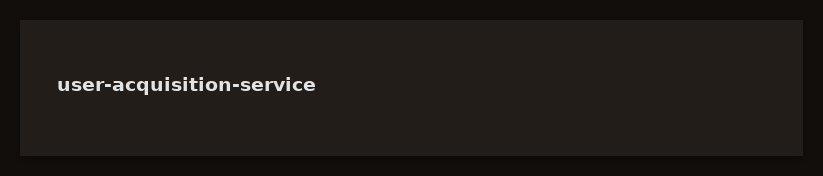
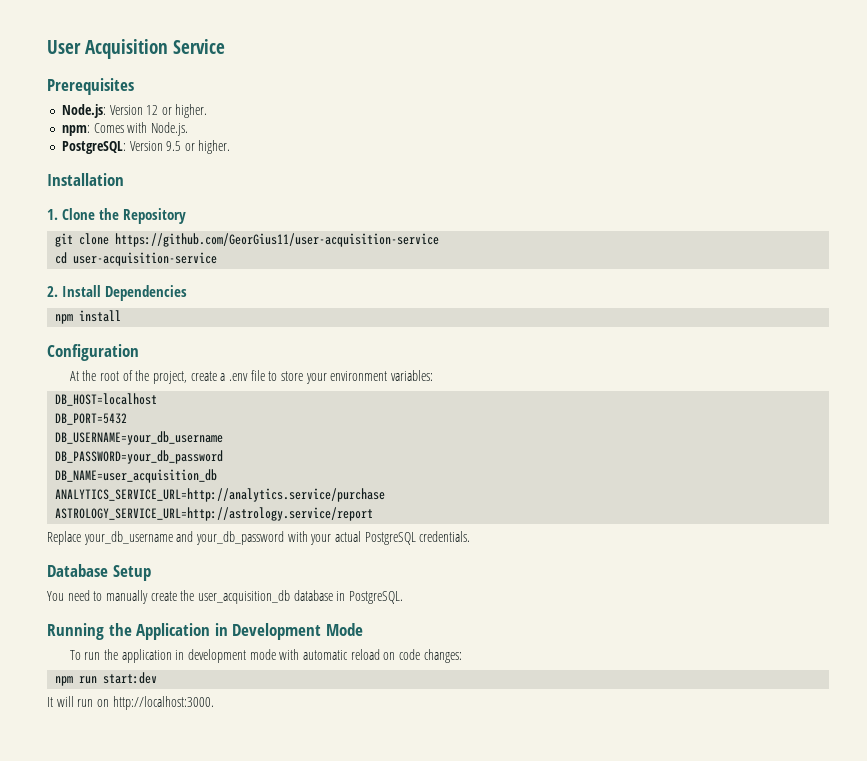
[57,77,316,95] user-acquisition-service -> [47,39,226,59] [47,78,134,95] [61,104,208,118] [61,122,188,136] [61,140,231,154] [47,173,124,186] [47,208,187,224] [55,233,440,247] [55,252,218,266] [47,285,188,301] [55,310,122,324] [47,344,139,361] [69,370,433,384] [55,393,158,406] [55,413,128,425] [55,431,224,445] [55,450,224,464] [55,469,218,483] [55,488,386,502] [55,507,374,521] [47,531,471,545] [47,564,151,581] [47,590,403,604] [47,623,363,640] [69,649,462,663] [55,672,158,686] [47,696,214,710] User Acquisition Service // Prerequisites // Node.js: Version 12 or higher. // npm: Comes with Node.js. // PostgreSQL: Version 9.5 or higher. // Installation // 1. Clone the Repository // git clone https://github.com/GeorGius11/user-acquisition-service // cd user-acquisition-service // 2. Install Dependencies // npm install // Configuration // At the root of the project, create a .env file to store your environment variables: // DB_HOST=localhost // DB_PORT=5432 // DB_USERNAME=your_db_username // DB_PASSWORD=your_db_password // DB_NAME=user_acquisition_db // ANALYTICS_SERVICE_URL=http://analytics.service/purchase // ASTROLOGY_SERVICE_URL=http://astrology.service/report // Replace your_db_username and your_db_password with your actual PostgreSQL credentials. // Database Setup // You need to manually create the user_acquisition_db database in PostgreSQL. // Running the Application in Development Mode // To run the application in development mode with automatic reload on code changes: // npm run start:dev // It will run on http://localhost:3000.

